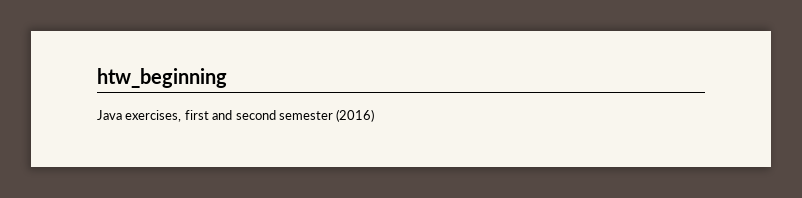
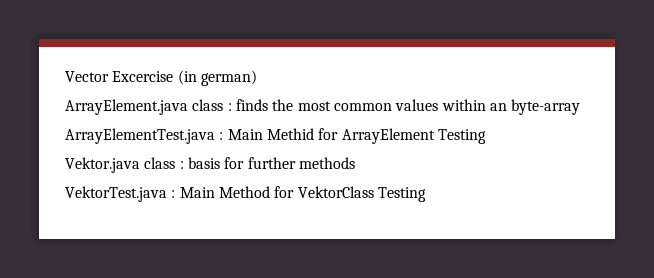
[97,68,227,88] [97,109,375,122] htw_beginning // Java exercises, first and second semester (2016) -> [65,70,257,86] [65,99,581,115] [65,128,486,144] [65,157,355,173] [65,186,426,202] Vector Excercise (in german) // ArrayElement.java class : finds the most common values within an byte-array // ArrayElementTest.java : Main Methid for ArrayElement Testing // Vektor.java class : basis for further methods // VektorTest.java : Main Method for VektorClass Testing

